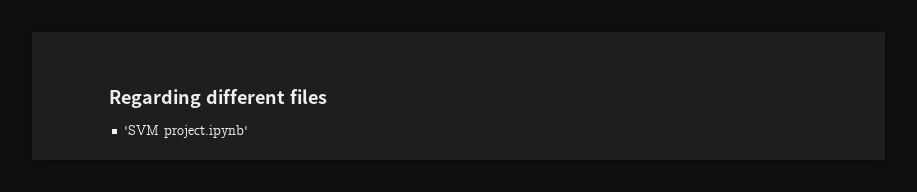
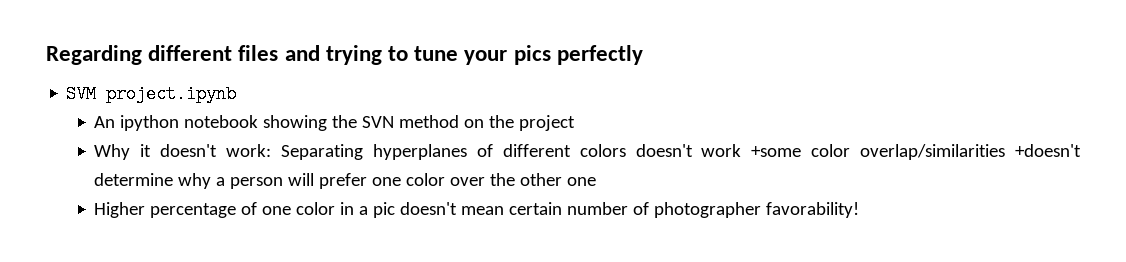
[124,125,249,138] // 'SVM project.ipynb' -> [284,45,643,65] [66,85,237,103] [94,115,576,131] [94,144,1082,160] [94,173,597,189] [94,202,860,218] and trying to tune your pics perfectly // SVM project.ipynb // An ipython notebook showing the SVN method on the project // Why it doesn't work: Separating hyperplanes of different colors doesn't work +some color overlap/similarities +doesn't determine why a person will prefer one color over the other one // Higher percentage of one color in a pic doesn't mean certain number of photographer favorability!

